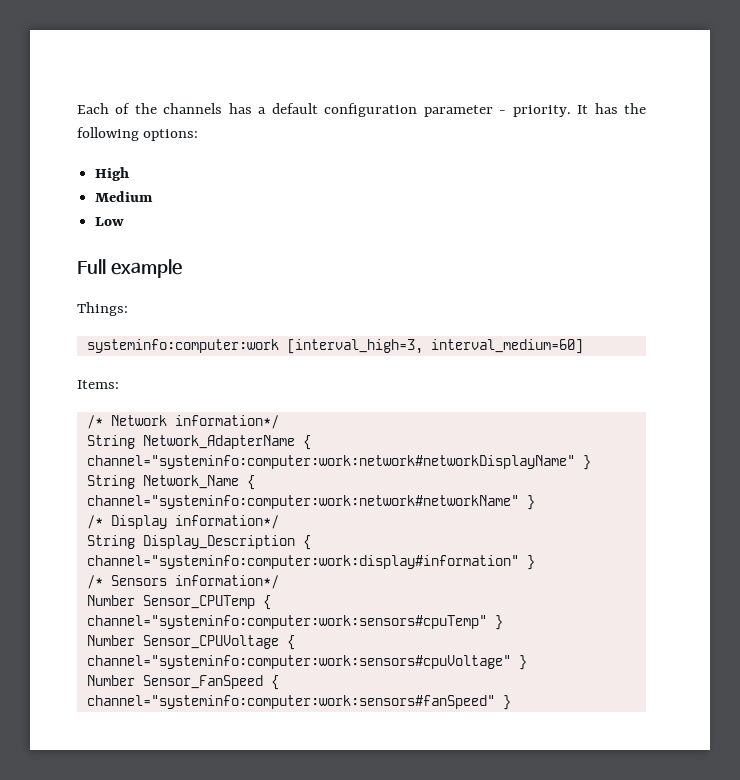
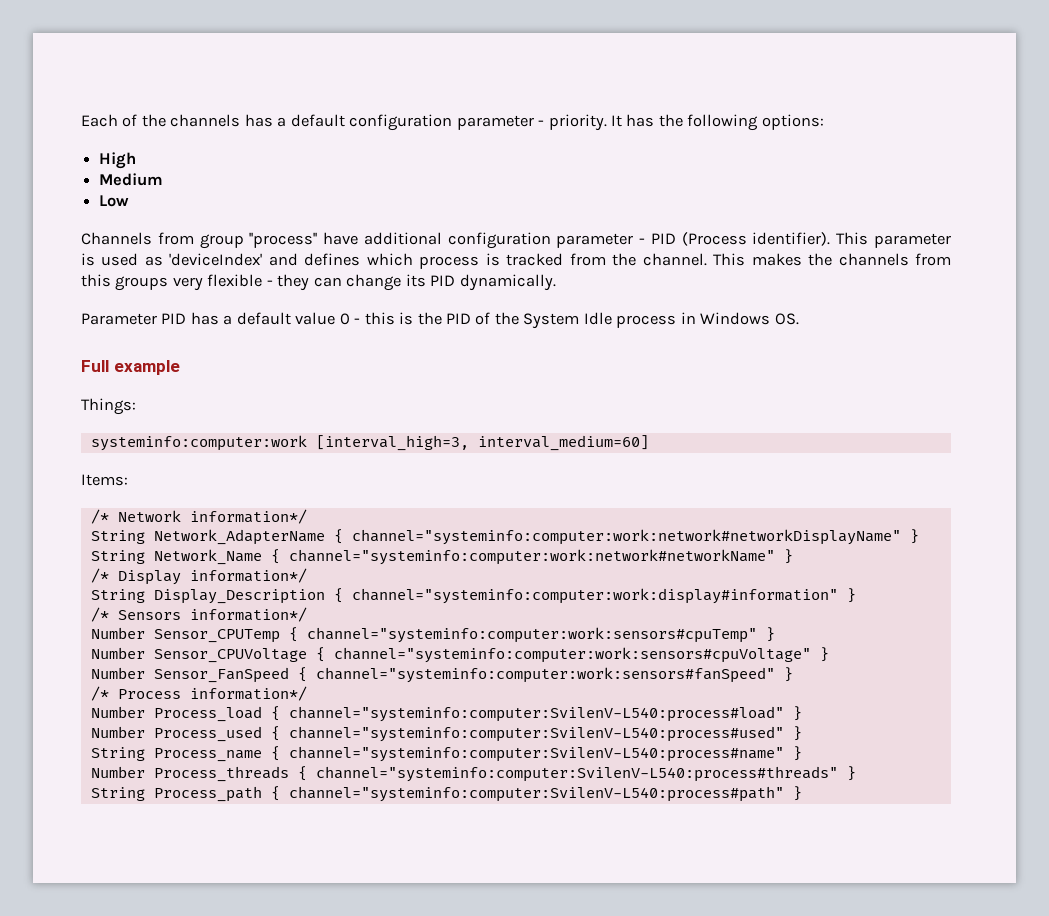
(125, 221) none -> [81,232,951,249] [81,253,952,269] [81,274,556,291] [81,312,799,329] // Channels from group ''process'' have additional configuration parameter - PID (Process identifier). This parameter is used as 'deviceIndex' and defines which process is tracked from the channel. This makes the channels from this groups very flexible - they can change its PID dynamically. // Parameter PID has a default value 0 - this is the PID of the System Idle process in Windows OS.
(511, 702) none -> [90,686,307,701] [90,706,802,722] [90,726,802,742] [90,746,802,762] [90,766,856,782] [90,786,802,802] // /* Process information*/ // Number Process_load { channel="systeminfo:computer:SvilenV-L540:process#load" } // Number Process_used { channel="systeminfo:computer:SvilenV-L540:process#used" } // String Process_name { channel="systeminfo:computer:SvilenV-L540:process#name" } // Number Process_threads { channel="systeminfo:computer:SvilenV-L540:process#threads" } // String Process_path { channel="systeminfo:computer:SvilenV-L540:process#path" }

